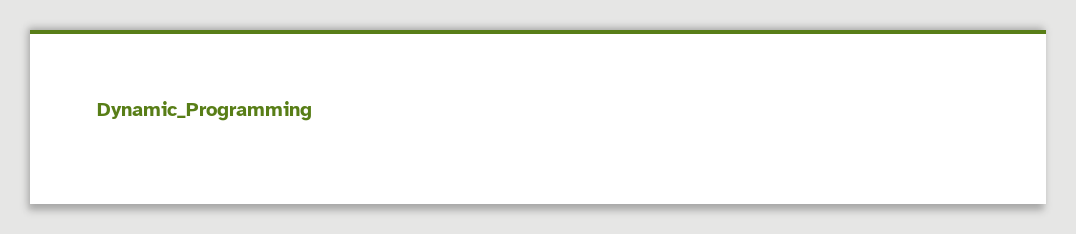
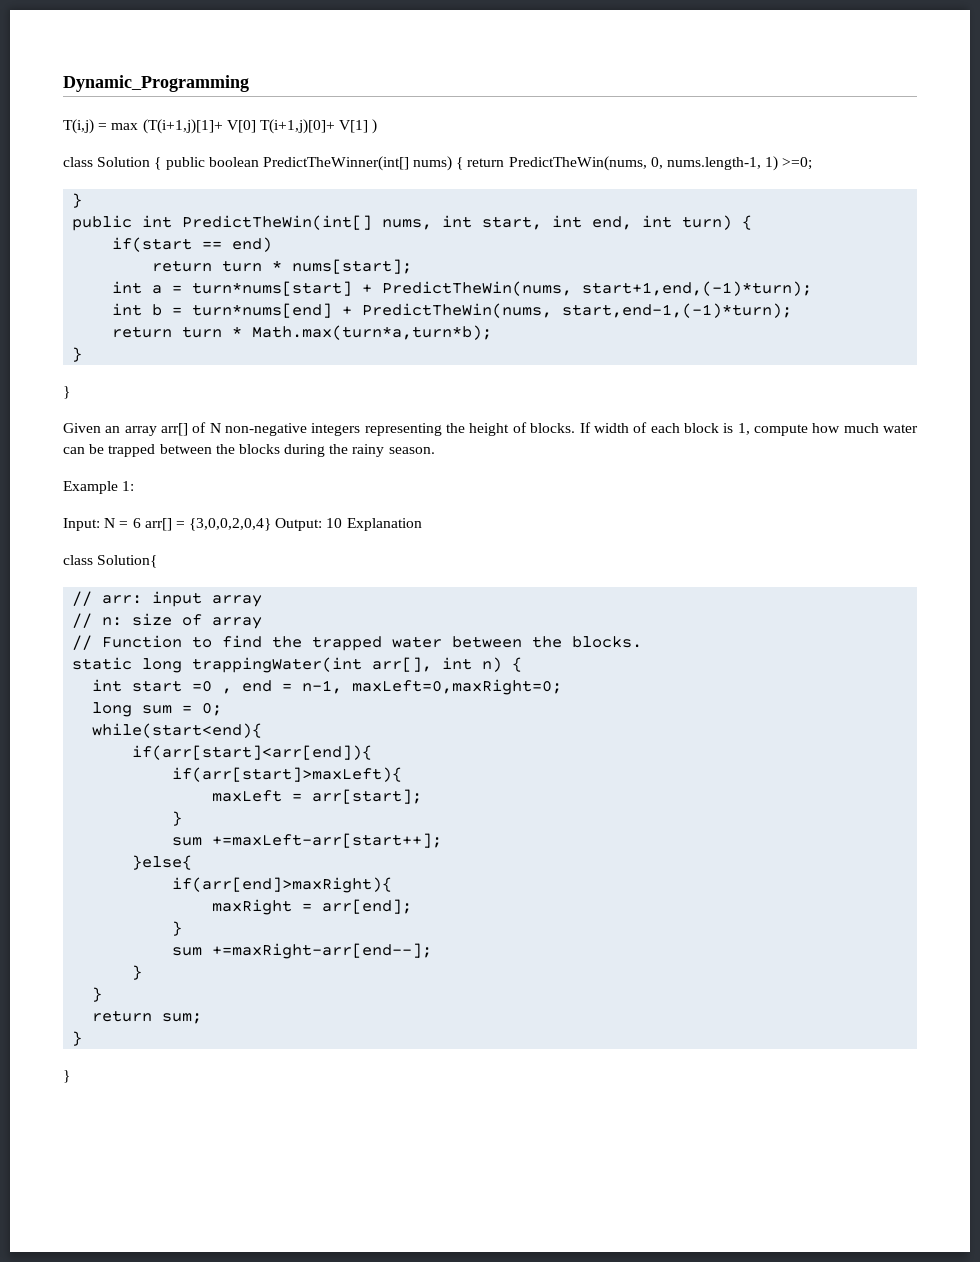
(312, 111) none -> [63,119,378,134] [63,156,813,171] [72,193,83,208] [72,215,753,231] [112,237,273,252] [152,259,413,274] [112,281,813,296] [112,303,793,318] [112,325,493,340] [72,347,83,362] [63,386,70,399] [63,422,918,436] [63,444,435,457] [63,481,135,494] [63,518,422,531] [63,555,158,568] [72,591,263,607] [72,613,263,629] [72,635,643,651] [72,657,523,673] [92,679,563,695] [92,702,223,717] [92,723,263,738] [132,745,373,760] [172,767,403,782] [212,789,423,804] [172,811,183,826] [172,833,443,848] [132,855,193,870] [172,877,393,893] [212,899,413,915] [172,921,183,936] [172,943,433,959] [132,965,143,980] [92,987,103,1002] [92,1010,203,1024] [72,1031,83,1046] [63,1070,70,1083] // T(i,j) = max (T(i+1,j)[1]+ V[0] T(i+1,j)[0]+ V[1] ) // class Solution { public boolean PredictTheWinner(int[] nums) { return PredictTheWin(nums, 0, nums.length-1, 1) >=0; // } // public int PredictTheWin(int[] nums, int start, int end, int turn) { // if(start == end) // return turn * nums[start]; // int a = turn*nums[start] + PredictTheWin(nums, start+1,end,(-1)*turn); // int b = turn*nums[end] + PredictTheWin(nums, start,end-1,(-1)*turn); // return turn * Math.max(turn*a,turn*b); // } // } // Given an array arr[] of N non-negative integers representing the height of blocks. If width of each block is 1, compute how much water can be trapped between the blocks during the rainy season. // Example 1: // Input: N = 6 arr[] = {3,0,0,2,0,4} Output: 10 Explanation // class Solution{ // // arr: input array // // n: size of array // // Function to find the trapped water between the blocks. // static long trappingWater(int arr[], int n) { // int start =0 , end = n-1, maxLeft=0,maxRight=0; // long sum = 0; // while(start<end){ // if(arr[start]<arr[end]){ // if(arr[start]>maxLeft){ // maxLeft = arr[start]; // } // sum +=maxLeft-arr[start++]; // }else{ // if(arr[end]>maxRight){ // maxRight = arr[end]; // } // sum +=maxRight-arr[end--]; // } // } // return sum; // } // }

